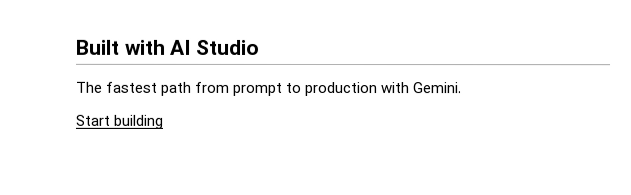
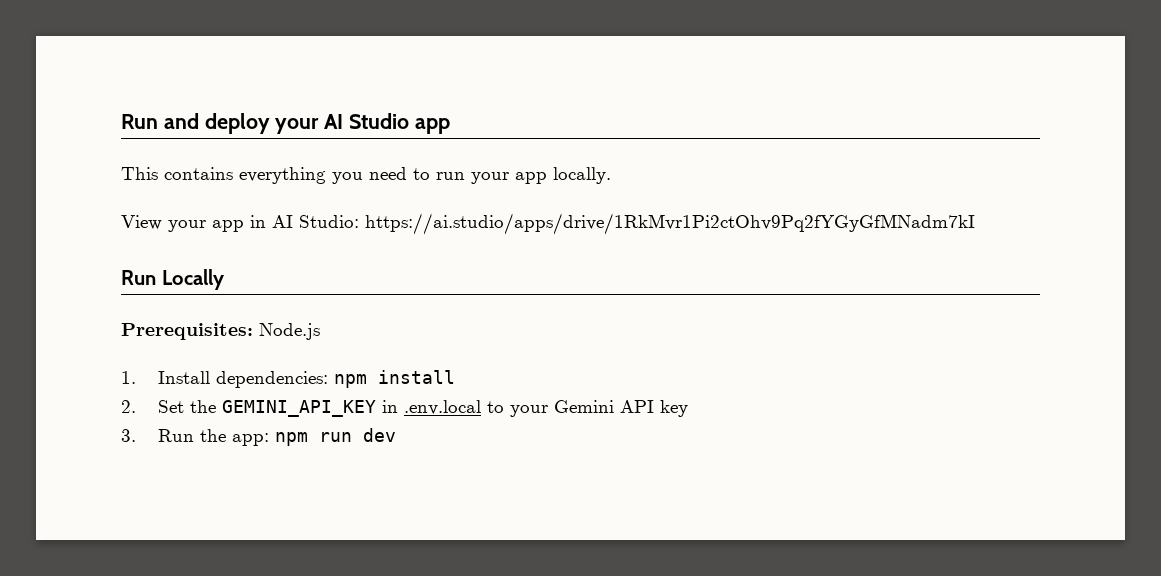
[76,39,261,55] [76,81,463,97] [75,114,164,129] Built with AI Studio // The fastest path from prompt to production with Gemini. // Start building -> [121,113,450,134] [121,167,611,184] [121,213,975,235] [121,269,224,290] [121,323,320,340] [121,370,456,388] [121,400,689,417] [121,428,397,446] Run and deploy your AI Studio app // This contains everything you need to run your app locally. // View your app in AI Studio: https://ai.studio/apps/drive/1RkMvr1Pi2ctOhv9Pq2fYGyGfMNadm7kI // Run Locally // Prerequisites: Node.js // 1. Install dependencies: npm install // 2. Set the GEMINI_API_KEY in .env.local to your Gemini API key // 3. Run the app: npm run dev

